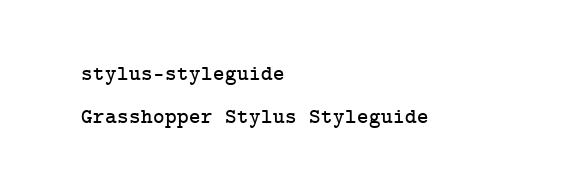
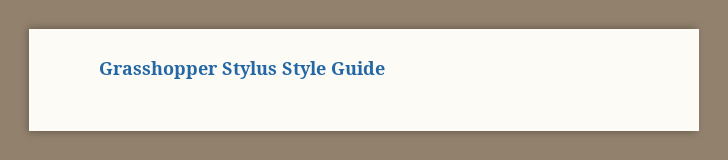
[81,67,285,85] stylus-styleguide // -> (99, 70) none
[309,110,429,128] Styleguide -> [282,61,385,79] Style Guide

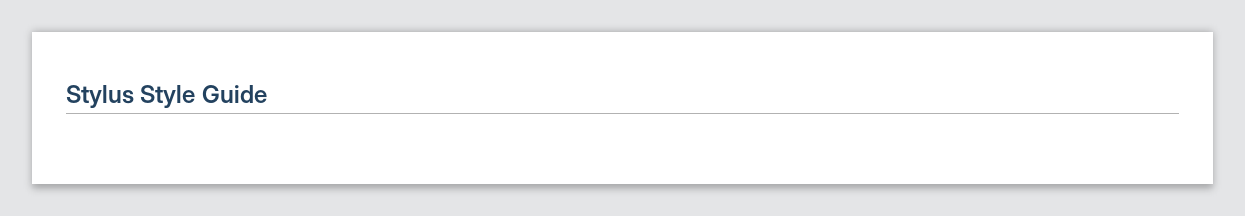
[99,61,218,79] Grasshopper -> (66, 96) none

